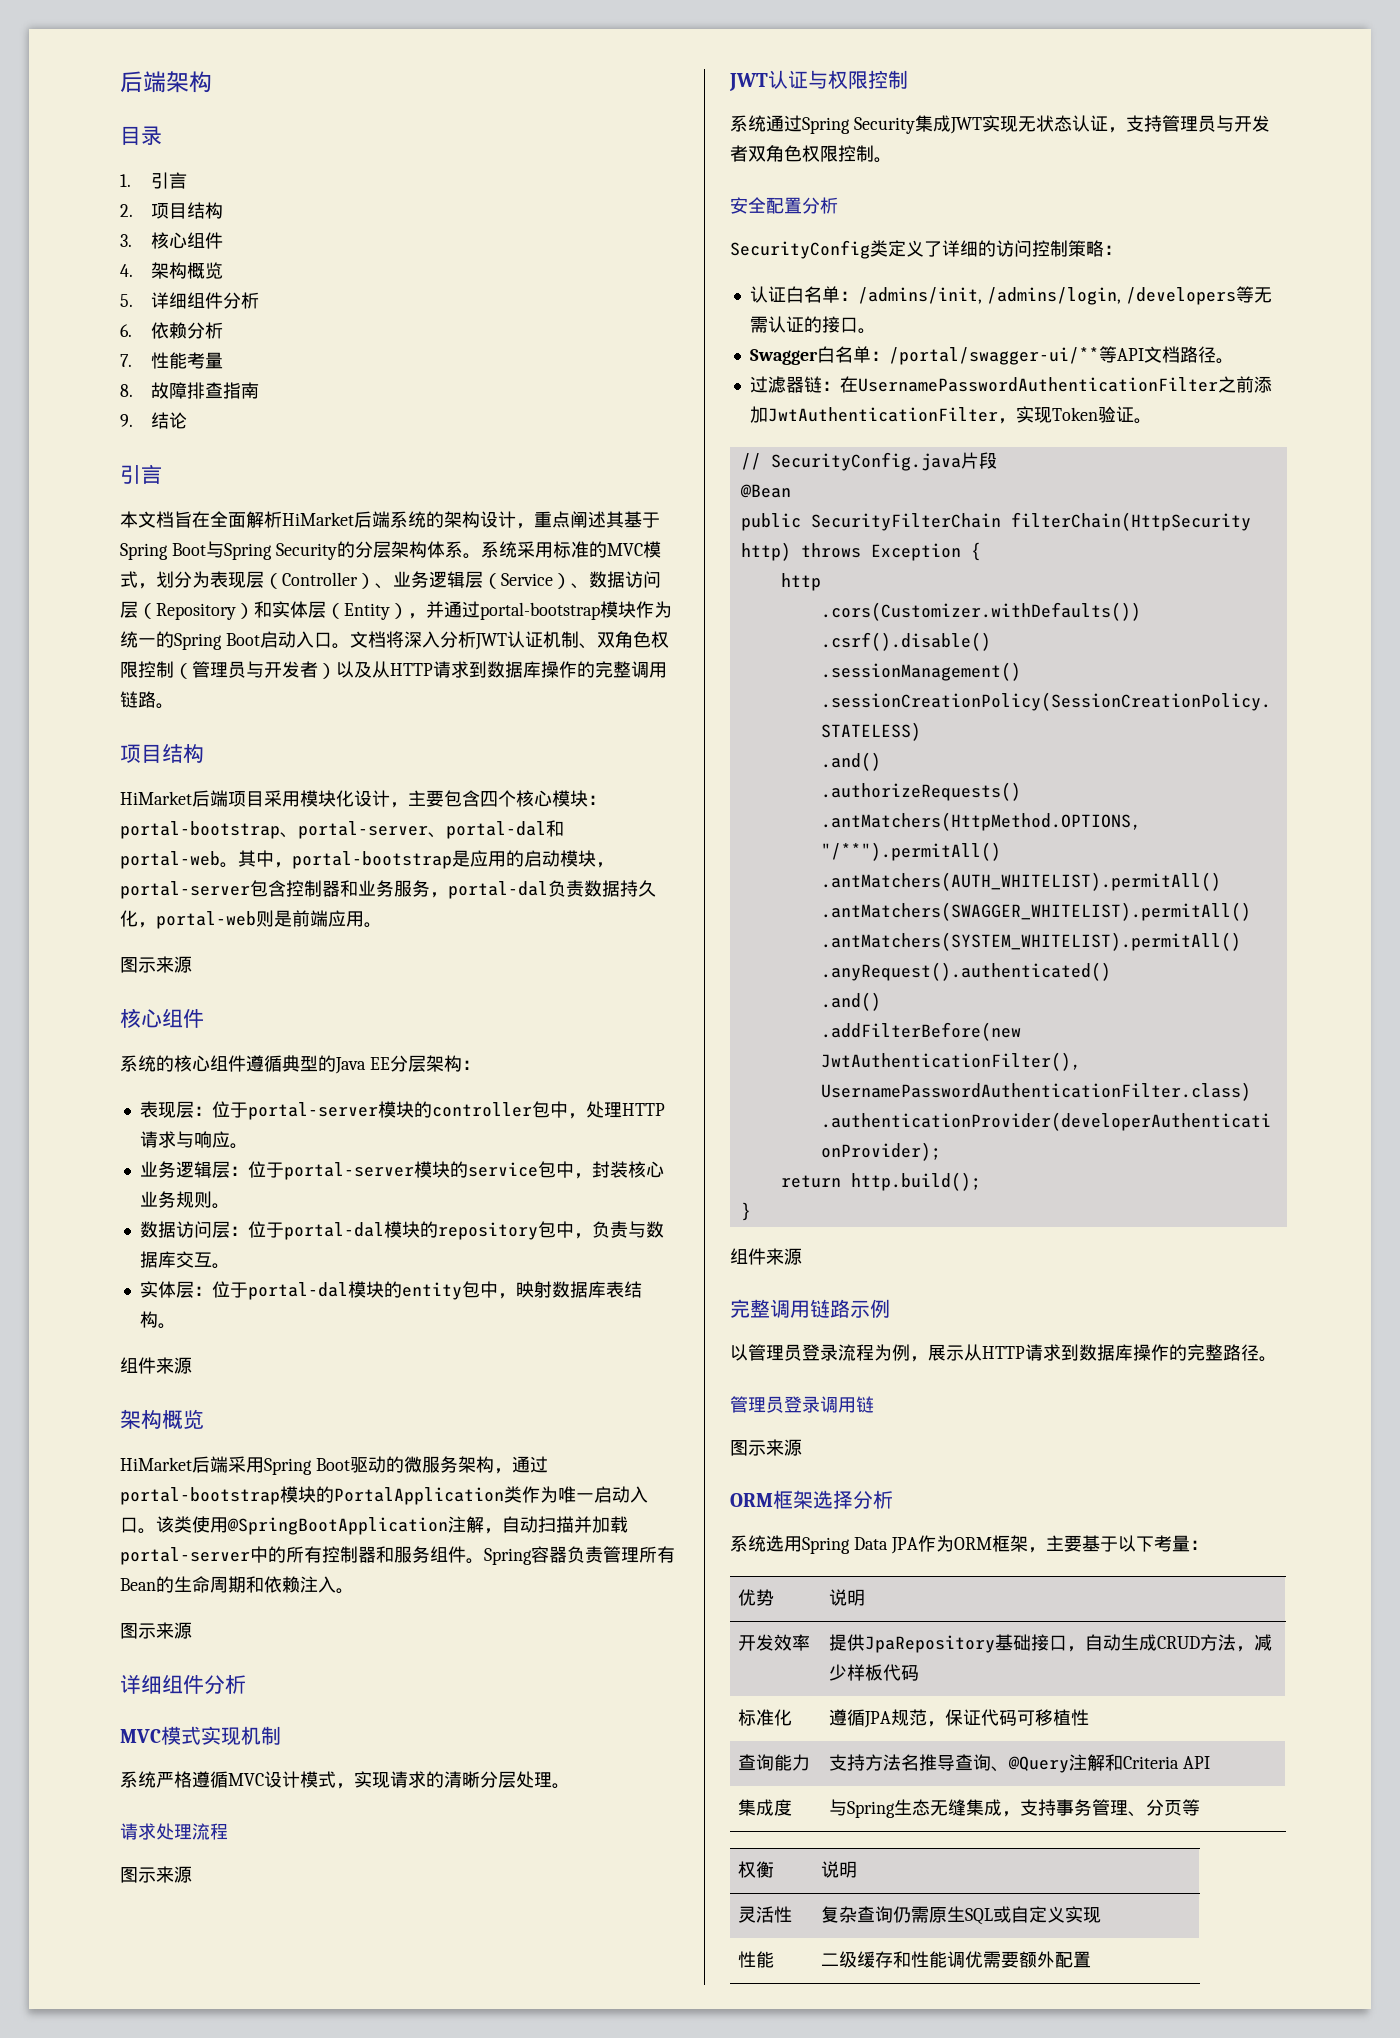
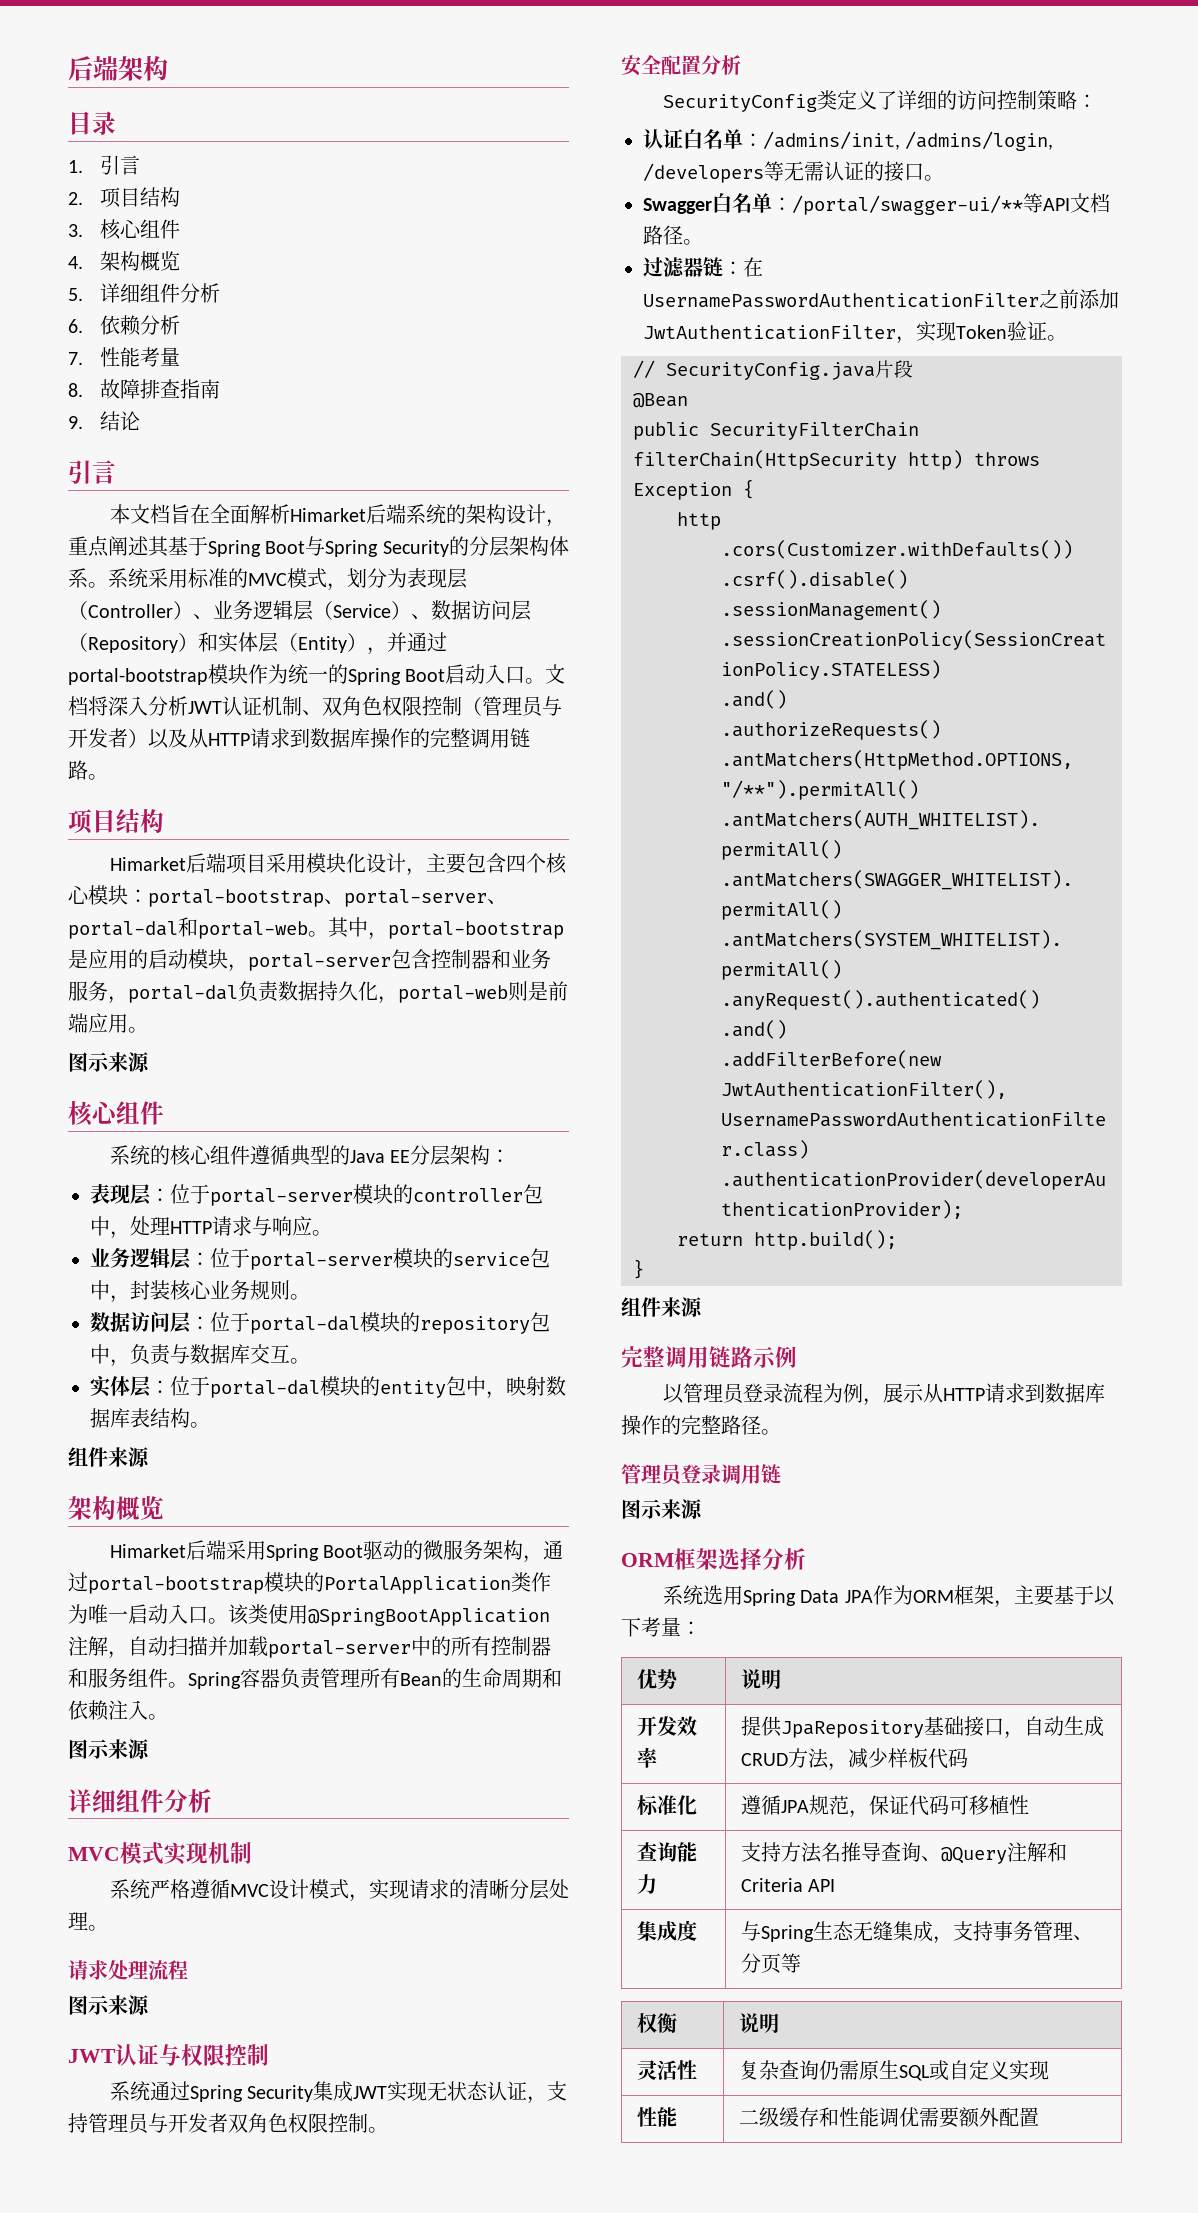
[282,512,354,526] HiMarket -> [289,508,366,522] Himarket
[120,791,192,805] HiMarket -> [109,857,186,871] Himarket
[120,1457,192,1471] HiMarket -> [109,1544,186,1558] Himarket

